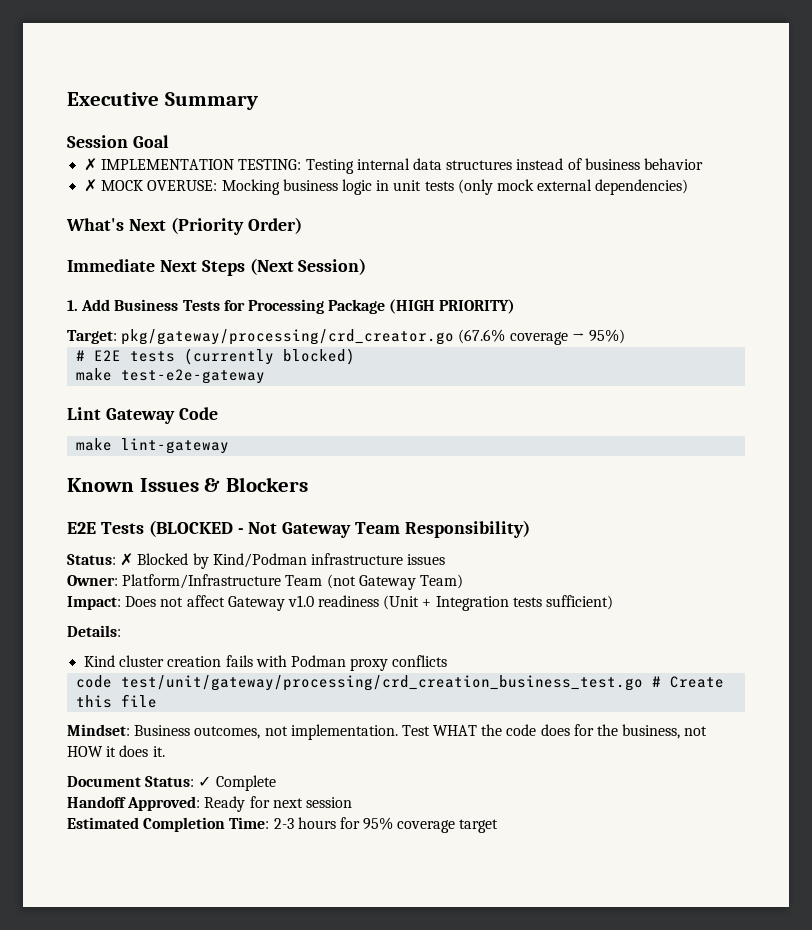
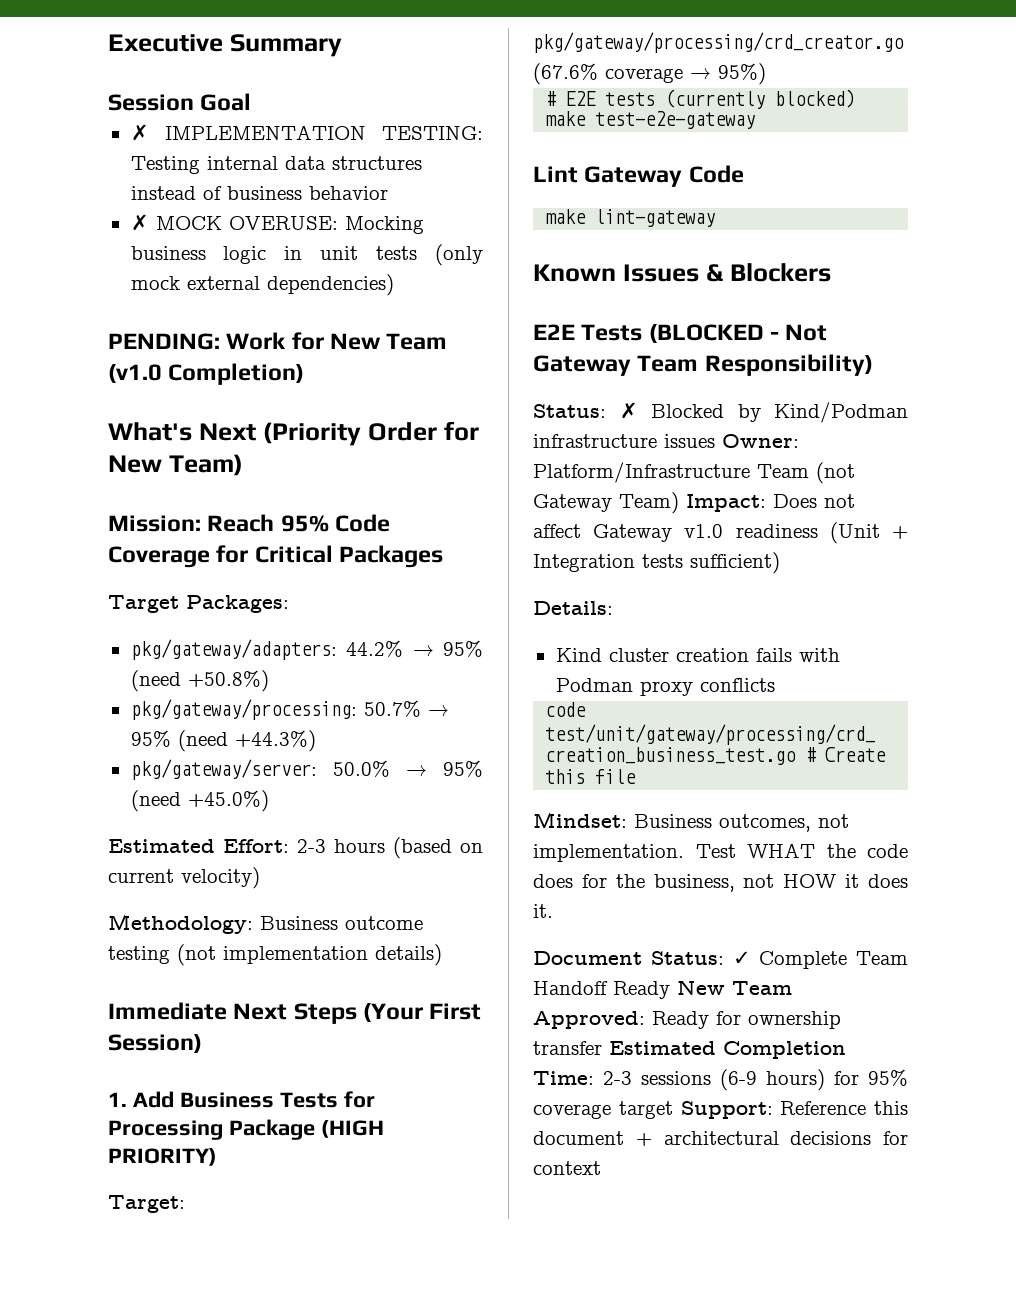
[66,217,302,235] What's Next (Priority Order) -> [108,332,448,350] [108,363,305,385] [108,421,479,446] [108,454,243,476] [108,514,391,532] [108,545,444,568] [108,595,289,613] [130,639,483,660] [130,670,269,692] [130,699,449,720] [130,730,316,752] [130,759,483,780] [130,790,269,812] [108,837,483,859] [108,867,260,889] [108,914,423,934] [108,944,442,966] PENDING: Work for New Team (v1.0 Completion) // What's Next (Priority Order for New Team) // Mission: Reach 95% Code Coverage for Critical Packages // Target Packages: // pkg/gateway/adapters: 44.2% → 95% (need +50.8%) // pkg/gateway/processing: 50.7% → 95% (need +44.3%) // pkg/gateway/server: 50.0% → 95% (need +45.0%) // Estimated Effort: 2-3 hours (based on current velocity) // Methodology: Business outcome testing (not implementation details)
[249,258,294,275] (Next -> [363,1003,482,1022] (Your First
(446, 559) // -> (715, 441) none
(463, 581) // -> (679, 503) none
[67,796,126,808] // Handoff -> [856,951,908,965] [533,980,792,999] Team Handoff Ready New Team
[272,797,352,808] next session // -> [748,1011,841,1029] [533,1041,602,1055] ownership transfer
[297,817,336,829] hours -> [641,1069,825,1091] sessions (6-9 hours)
(499, 826) none -> [680,1101,908,1119] [533,1131,908,1146] [533,1161,601,1175] Support: Reference this document + architectural decisions for context

